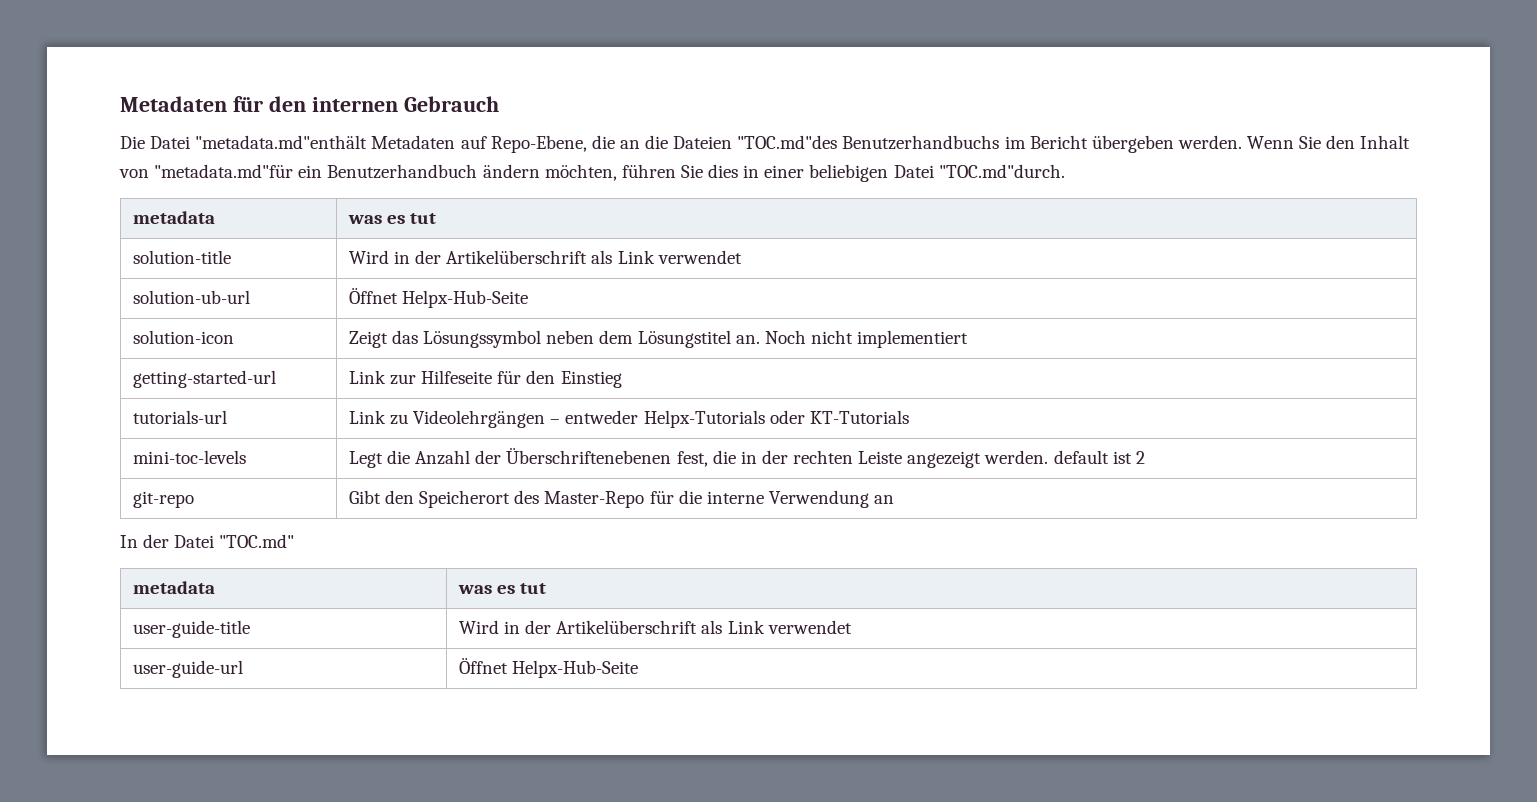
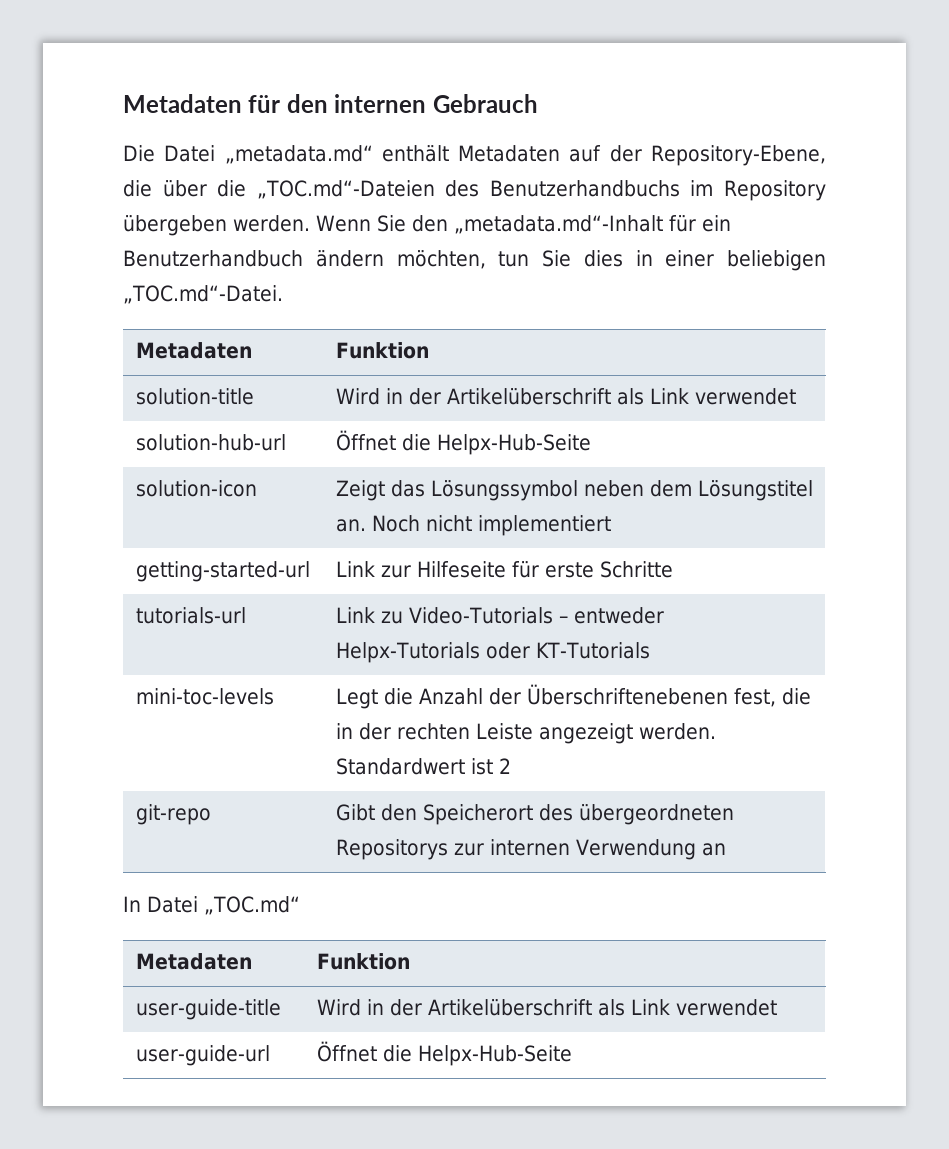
[195,135,838,153] "metadata.md"enthält Metadaten auf Repo-Ebene, die an die Dateien "TOC.md"des -> [224,145,827,166] [123,180,480,199] „metadata.md“ enthält Metadaten auf der Repository-Ebene, die über die „TOC.md“-Dateien des
[1029,135,1088,149] Bericht -> [724,180,827,201] Repository
[1360,135,1411,149] [119,164,294,178] Inhalt von "metadata.md"für -> [453,215,696,234] „metadata.md“-Inhalt für
[621,164,676,178] führen -> [498,251,530,267] tun
[893,164,1065,178] [132,211,215,224] [347,213,437,224] Datei "TOC.md"durch. // metadata | was es tut -> [123,285,283,304] [135,342,252,359] [335,342,429,359] „TOC.md“-Datei. // Metadaten | Funktion
[132,290,250,304] [348,288,398,304] solution-ub-url | Öffnet -> [135,434,286,451] [335,430,431,451] solution-hub-url | Öffnet die
[526,370,622,388] den Einstieg -> [544,561,673,578] erste Schritte
[413,410,546,428] Videolehrgängen -> [408,607,553,624] Video-Tutorials
[1053,450,1109,464] default -> [335,758,465,775] Standardwert
[544,490,764,508] Master-Repo für die interne -> [578,804,734,825] [335,839,570,860] übergeordneten Repositorys zur internen
[143,534,295,548] [132,581,215,594] [457,583,547,594] der Datei "TOC.md" // metadata | was es tut -> [147,896,300,915] [135,953,252,970] [316,953,410,970] Datei „TOC.md“ // Metadaten | Funktion
(508, 666) none -> [382,1045,412,1062] die

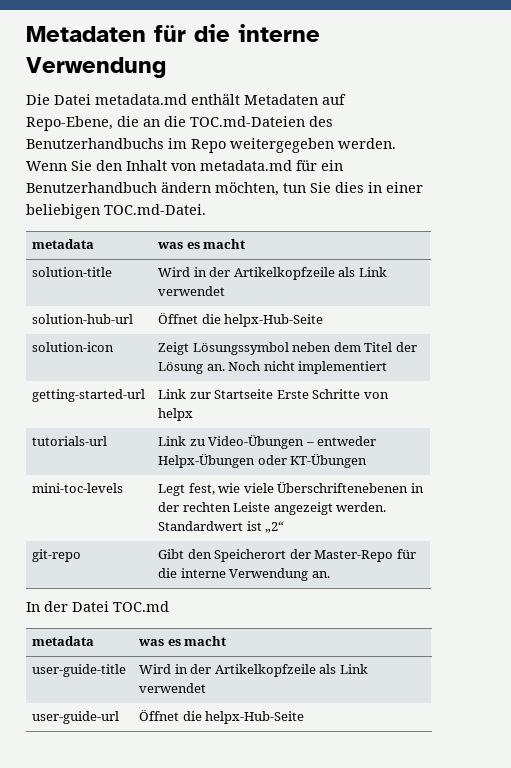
[286,94,538,113] den internen Gebrauch -> [194,24,320,42] [26,57,166,78] die interne Verwendung
[224,145,373,164] „metadata.md“ -> [95,94,187,105] metadata.md
[609,145,827,166] [123,180,435,199] der Repository-Ebene, die über die „TOC.md“-Dateien -> [26,116,305,131] Repo-Ebene, die an die TOC.md-Dateien
[724,180,827,201] [123,215,227,236] Repository übergeben -> [191,138,334,153] Repo weitergegeben
[453,215,663,234] „metadata.md“-Inhalt -> [126,160,292,171] Inhalt von metadata.md
[123,285,283,304] [135,342,252,359] [335,342,429,359] „TOC.md“-Datei. // Metadaten | Funktion -> [104,204,206,215] [32,239,95,249] [157,239,246,249] TOC.md-Datei. // metadata | was es macht
[446,388,611,405] Artikelüberschrift -> [233,267,335,280] Artikelkopfzeile
[436,434,591,455] Helpx-Hub-Seite -> [224,314,324,327] helpx-Hub-Seite
[390,480,425,497] das -> (190, 348) none
[697,480,813,501] Lösungstitel -> [364,342,417,352] [158,362,204,374] Titel der Lösung
[416,561,594,578] Hilfeseite für erste -> [214,389,309,399] Startseite Erste
(673, 569) none -> [363,392,389,399] [158,408,194,421] von helpx
[408,607,553,624] Video-Tutorials -> [208,435,305,449] Video-Übungen
[335,642,650,663] Helpx-Tutorials oder KT-Tutorials -> [158,454,368,468] Helpx-Übungen oder KT-Übungen
[383,684,811,707] die Anzahl der Überschriftenebenen fest, die -> [188,482,409,495] fest, wie viele Überschriftenebenen
[498,758,511,774] 2 -> [265,521,285,533] „2“
[538,804,734,825] [335,839,726,860] [123,896,300,915] [135,953,252,970] [316,953,410,970] des übergeordneten Repositorys zur internen Verwendung an // In Datei „TOC.md“ // Metadaten | Funktion -> [289,549,416,562] [158,568,330,581] [26,601,169,612] [32,636,95,646] [138,636,227,646] der Master-Repo für die interne Verwendung an. // In der Datei TOC.md // metadata | was es macht
[427,999,592,1016] Artikelüberschrift -> [214,664,316,677] Artikelkopfzeile
[417,1045,572,1066] Helpx-Hub-Seite -> [205,711,305,724] helpx-Hub-Seite

